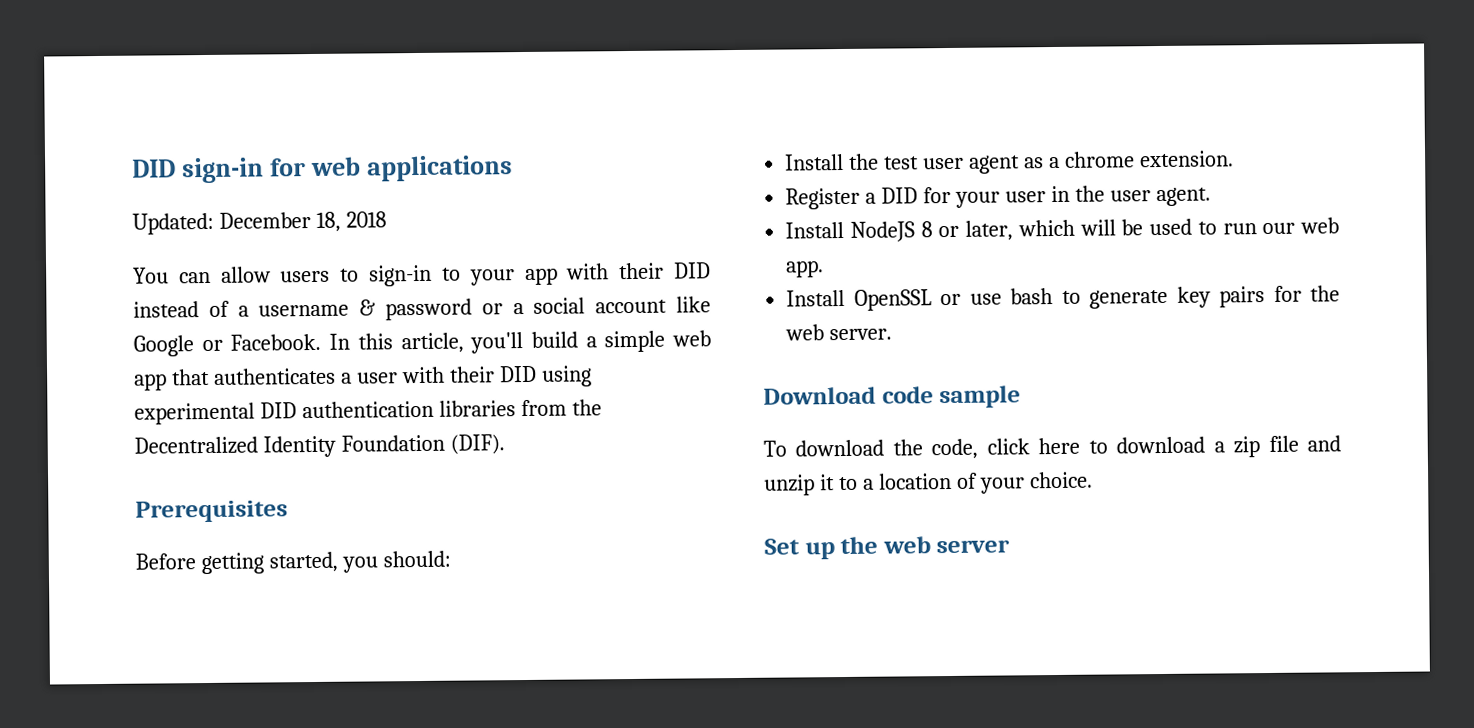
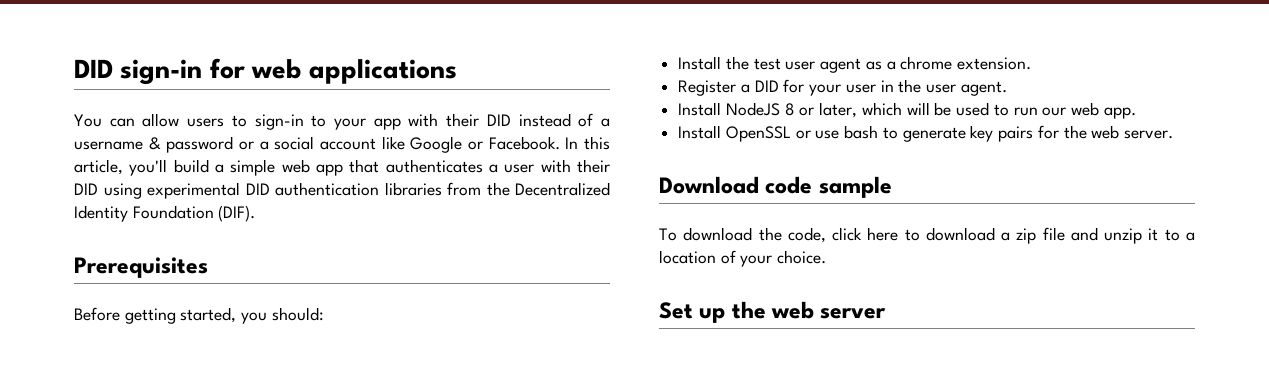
[132,211,387,235] // Updated: December 18, 2018 -> (457, 71) none

